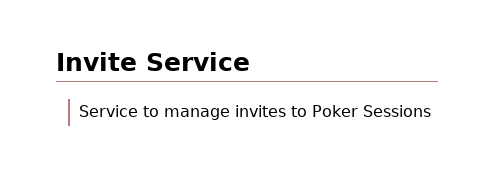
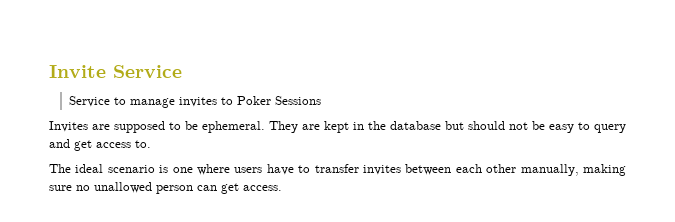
(431, 111) none -> [49,121,626,133] [49,139,151,151] [49,164,626,176] [49,182,282,194] // Invites are supposed to be ephemeral. They are kept in the database but should not be easy to query and get access to. // The ideal scenario is one where users have to transfer invites between each other manually, making sure no unallowed person can get access.

